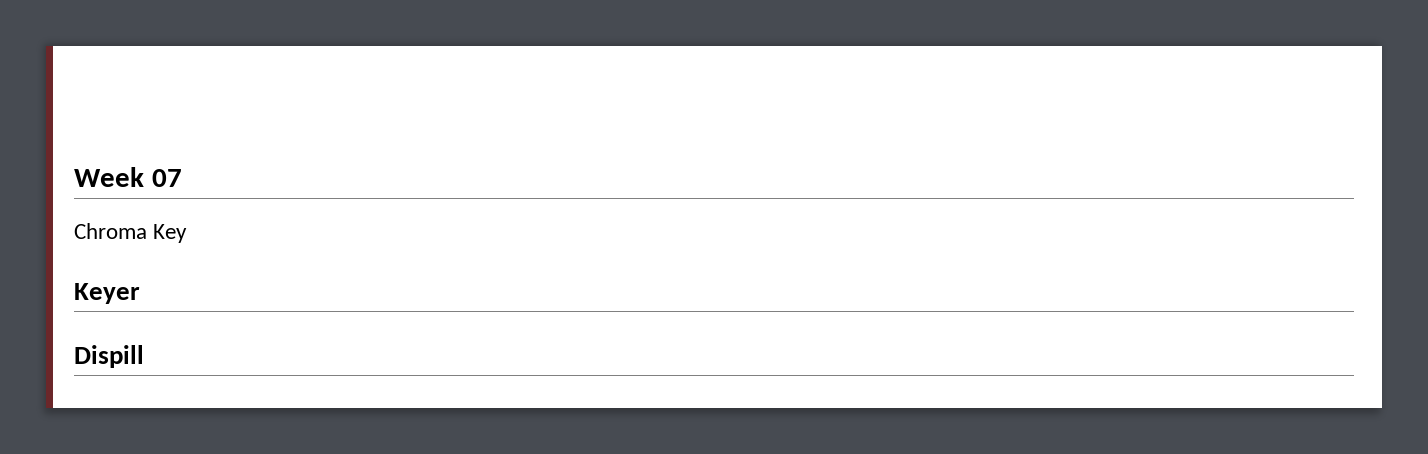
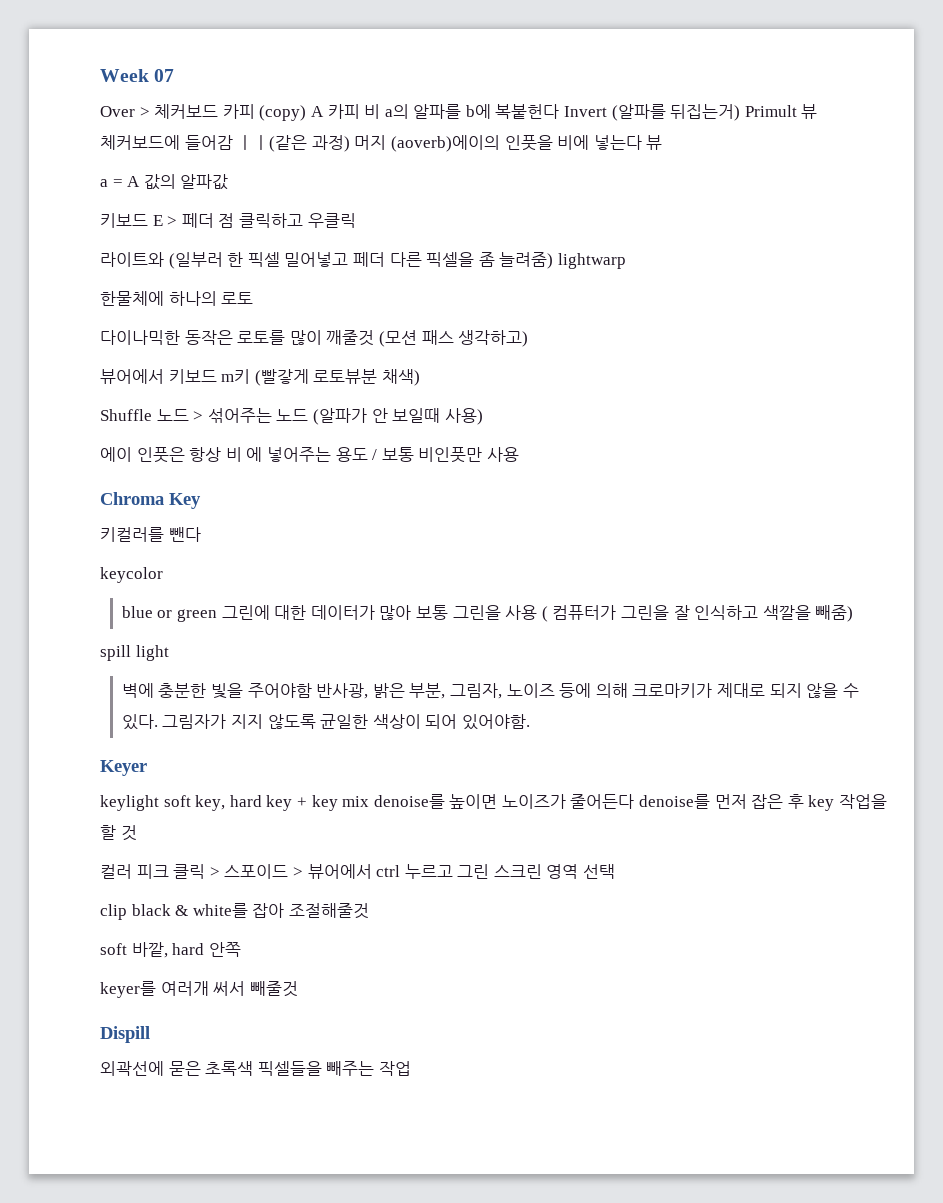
[74,223,188,243] [74,283,140,304] [74,345,144,368] Chroma Key // Keyer // Dispill -> [100,104,818,121] [100,135,663,152] [100,174,229,190] [100,213,356,228] [100,252,626,269] [100,291,254,306] [100,330,529,347] [100,369,420,386] [100,408,483,425] [100,447,519,463] [100,492,201,509] [100,527,201,542] [100,567,163,583] [121,605,854,622] [100,645,169,661] [121,683,859,699] [121,714,531,730] [100,760,147,776] [100,794,888,811] [100,825,137,841] [100,864,616,879] [100,903,369,920] [100,942,241,958] [100,981,298,998] [100,1026,150,1043] [100,1061,411,1076] Over > 체커보드 카피 (copy) A 카피 비 a의 알파를 b에 복붙헌다 Invert (알파를 뒤집는거) Primult 뷰 체커보드에 들어감 ㅣㅣ(같은 과정) 머지 (aoverb)에이의 인풋을 비에 넣는다 뷰 // a = A 값의 알파값 // 키보드 E > 페더 점 클릭하고 우클릭 // 라이트와 (일부러 한 픽셀 밀어넣고 페더 다른 픽셀을 좀 늘려줌) lightwarp // 한물체에 하나의 로토 // 다이나믹한 동작은 로토를 많이 깨줄것 (모션 패스 생각하고) // 뷰어에서 키보드 m키 (빨갛게 로토뷰분 채색) // Shuffle 노드 > 섞어주는 노드 (알파가 안 보일때 사용) // 에이 인풋은 항상 비 에 넣어주는 용도 / 보통 비인풋만 사용 // Chroma Key // 키컬러를 뺀다 // keycolor // blue or green 그린에 대한 데이터가 많아 보통 그린을 사용 ( 컴퓨터가 그린을 잘 인식하고 색깔을 빼줌) // spill light // 벽에 충분한 빛을 주어야함 반사광, 밝은 부분, 그림자, 노이즈 등에 의해 크로마키가 제대로 되지 않을 수 있다. 그림자가 지지 않도록 균일한 색상이 되어 있어야함. // Keyer // keylight soft key, hard key + key mix denoise를 높이면 노이즈가 줄어든다 denoise를 먼저 잡은 후 key 작업을 할 것 // 컬러 피크 클릭 > 스포이드 > 뷰어에서 ctrl 누르고 그린 스크린 영역 선택 // clip black & white를 잡아 조절해줄것 // soft 바깥, hard 안쪽 // keyer를 여러개 써서 빼줄것 // Dispill // 외곽선에 묻은 초록색 픽셀들을 빼주는 작업

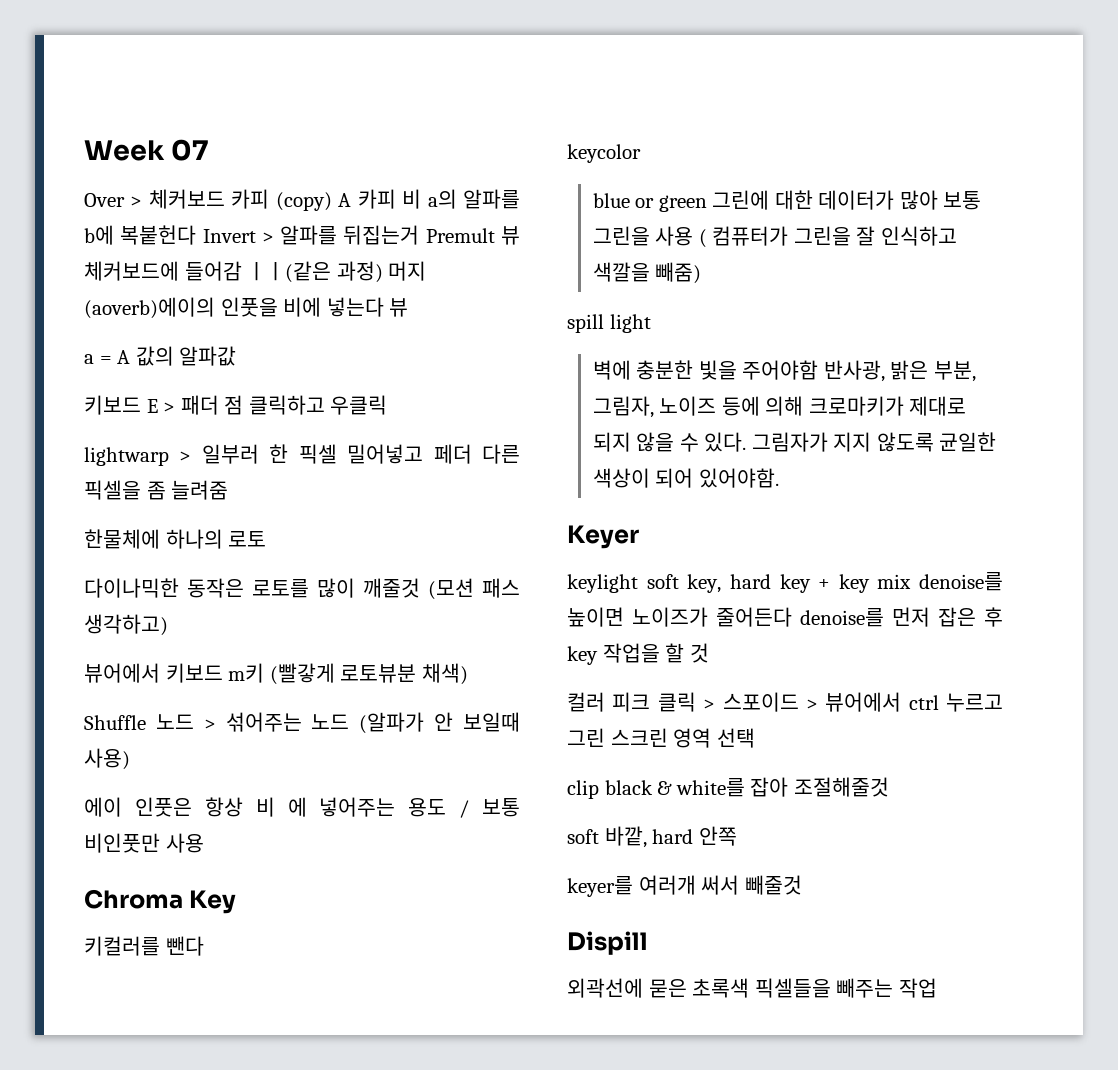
[611,104,797,121] (알파를 뒤집는거) Primult -> [261,225,495,245] > 알파를 뒤집는거 Premult
[181,213,214,228] 페더 -> [180,395,219,415] 패더
[100,252,223,269] 라이트와 (일부러 -> [84,444,259,466] lightwarp > 일부러
[499,252,626,269] 늘려줌) lightwarp -> [171,480,229,500] 늘려줌

